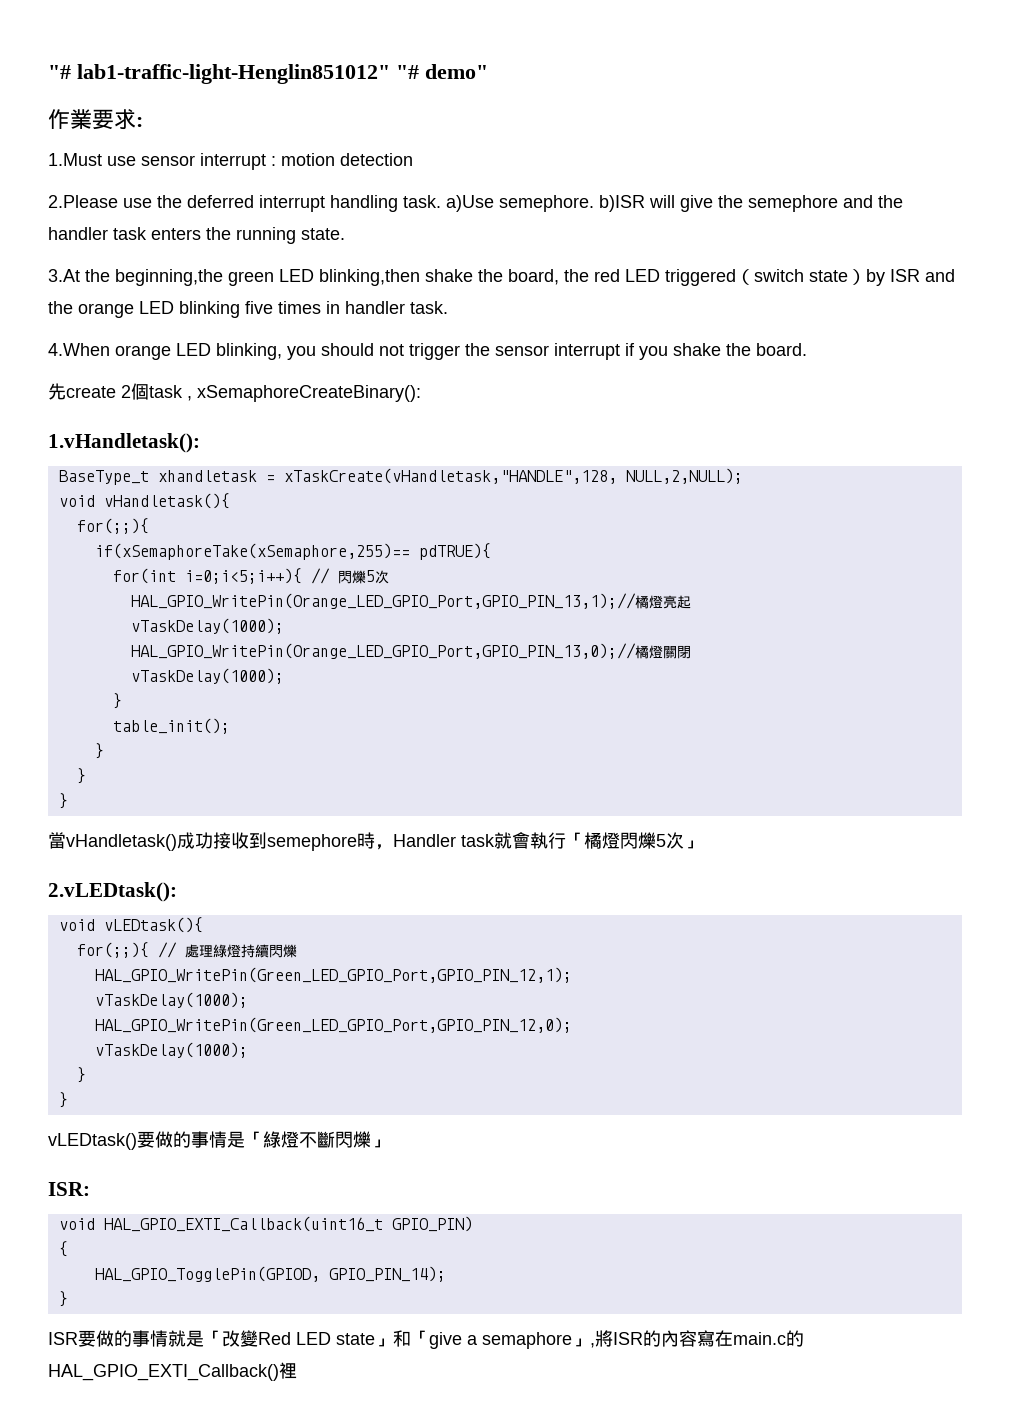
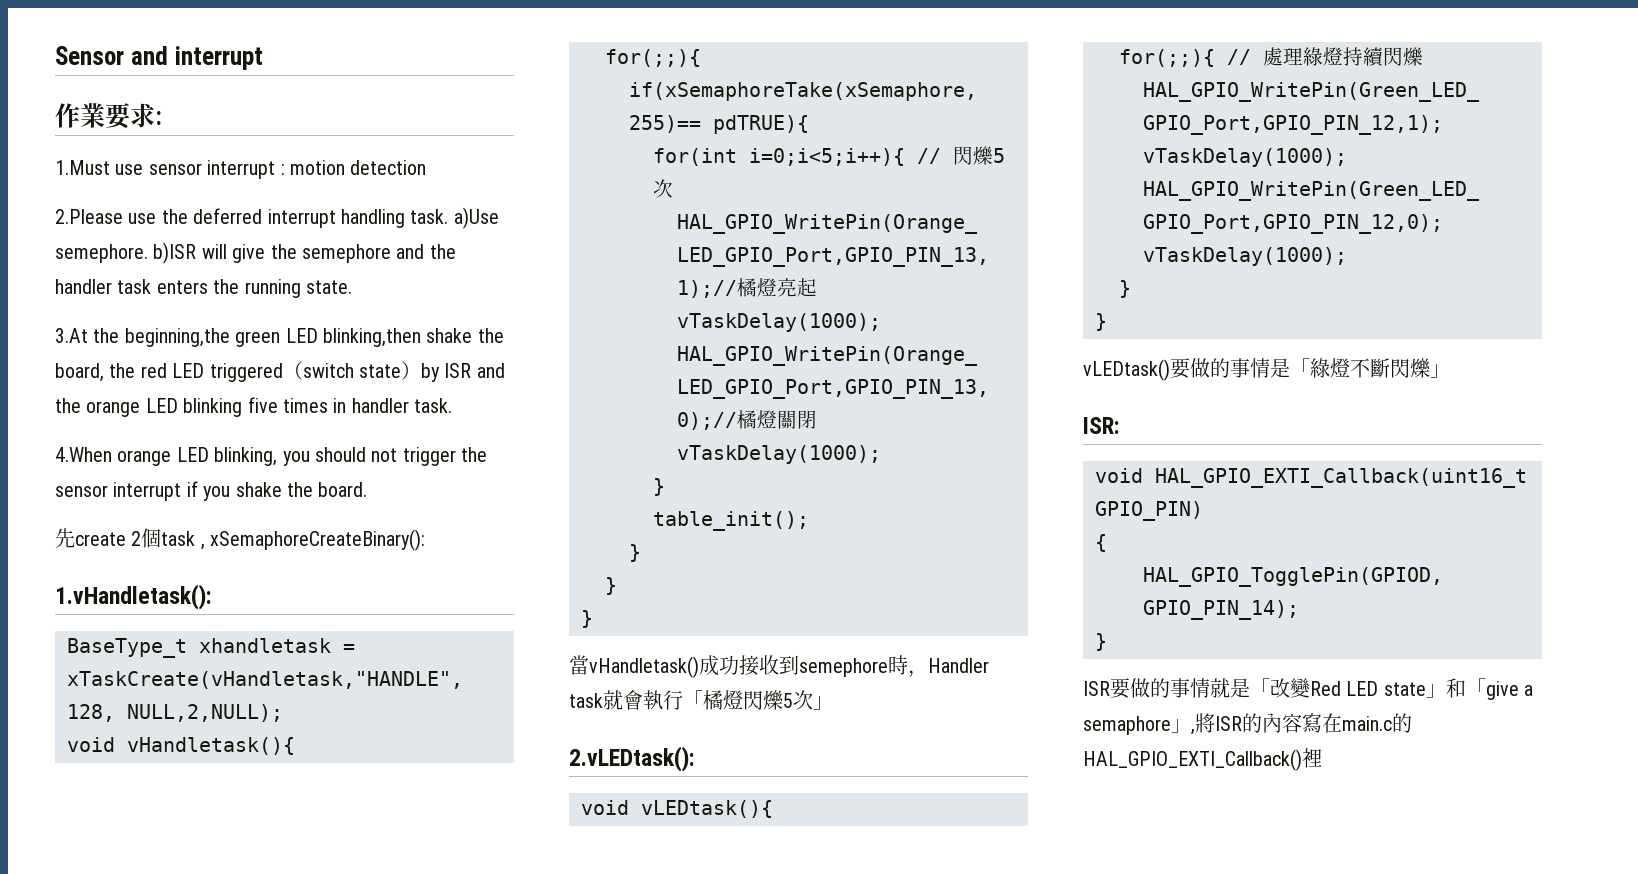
[48,64,488,84] "# lab1-traffic-light-Henglin851012" "# demo" -> [55,46,263,70] Sensor and interrupt

